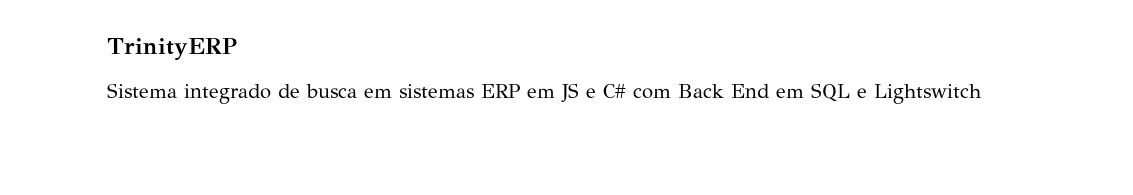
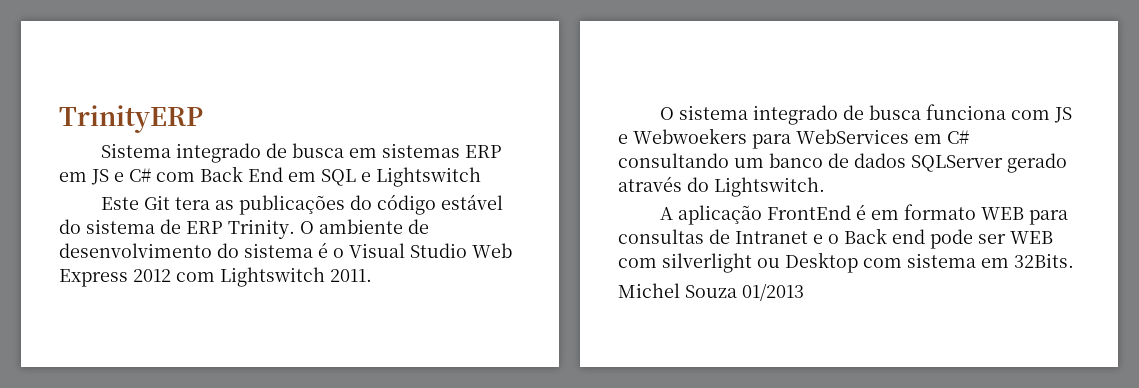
(982, 94) none -> [101,194,504,215] [59,219,429,239] [59,242,512,258] [59,267,372,287] [660,104,1073,125] [618,128,969,149] [618,153,1067,173] [618,176,825,197] [660,204,1069,225] [618,228,1053,249] [618,252,1074,273] [618,283,804,301] // Este Git tera as publicações do código estável do sistema de ERP Trinity. O ambiente de desenvolvimento do sistema é o Visual Studio Web Express 2012 com Lightswitch 2011. // O sistema integrado de busca funciona com JS e Webwoekers para WebServices em C# consultando um banco de dados SQLServer gerado através do Lightswitch. // A aplicação FrontEnd é em formato WEB para consultas de Intranet e o Back end pode ser WEB com silverlight ou Desktop com sistema em 32Bits. // Michel Souza 01/2013

